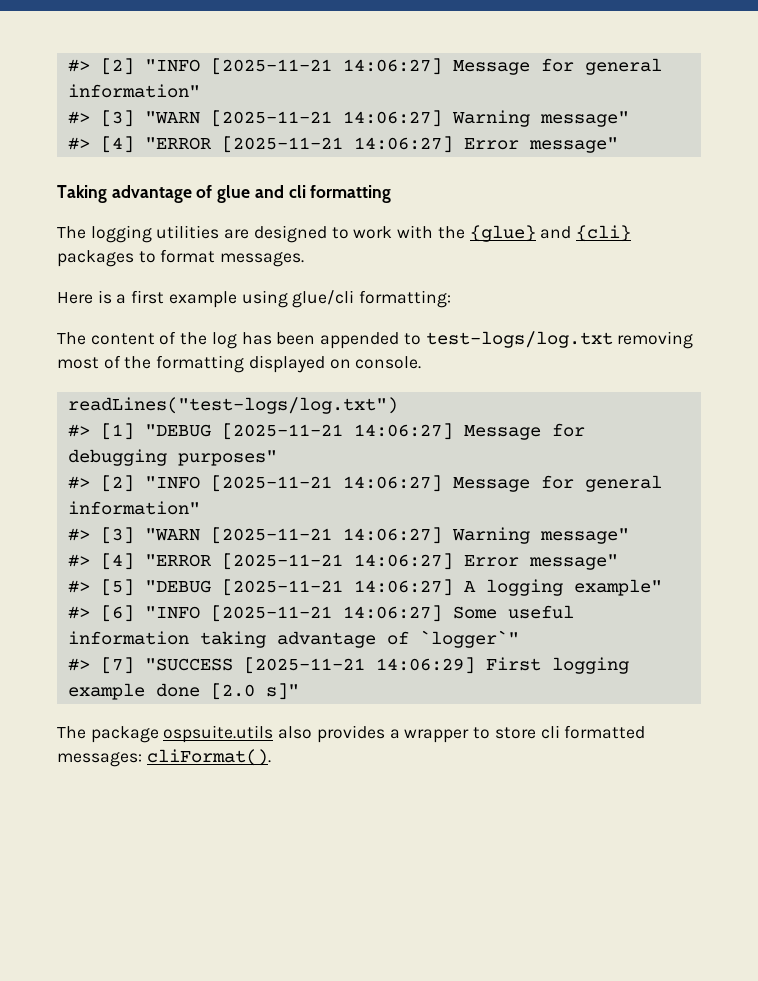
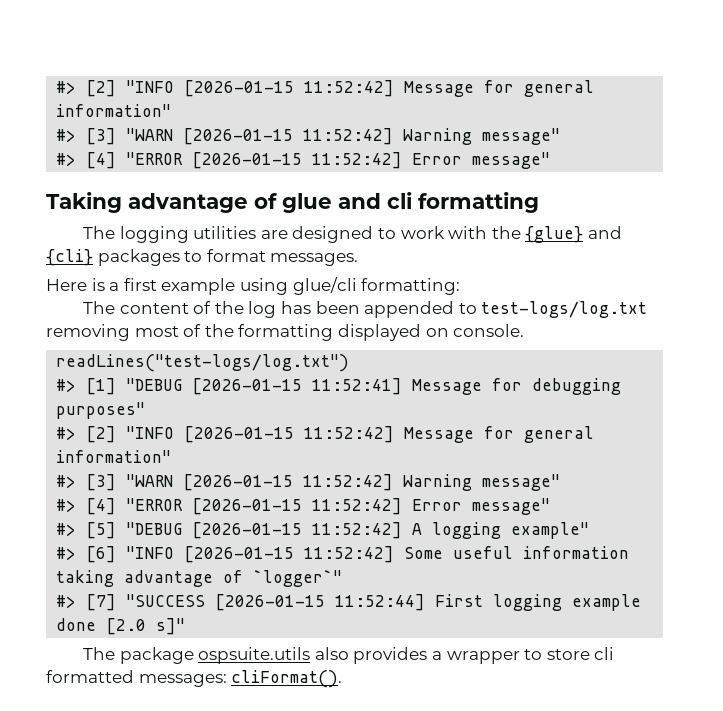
[67,58,662,75] [67,84,200,98] [67,110,629,127] [67,136,453,153] #> [2] "INFO [2025-11-21 14:06:27] Message for general information" // #> [3] "WARN [2025-11-21 14:06:27] Warning message" // #> [4] "ERROR [2025-11-21 14:06:27] -> [56,80,595,97] [56,104,172,117] [56,128,561,145] [56,152,403,169] #> [2] "INFO [2026-01-15 11:52:42] Message for general information" // #> [3] "WARN [2026-01-15 11:52:42] Warning message" // #> [4] "ERROR [2026-01-15 11:52:42]
[221,423,453,440] [2025-11-21 14:06:27] -> [192,378,403,395] [2026-01-15 11:52:41]
[210,475,662,492] [67,501,200,515] [67,527,629,544] [67,553,453,570] [2025-11-21 14:06:27] Message for general information" // #> [3] "WARN [2025-11-21 14:06:27] Warning message" // #> [4] "ERROR [2025-11-21 14:06:27] -> [184,426,595,443] [56,450,172,463] [56,474,561,491] [56,498,403,515] [2026-01-15 11:52:42] Message for general information" // #> [3] "WARN [2026-01-15 11:52:42] Warning message" // #> [4] "ERROR [2026-01-15 11:52:42]
[221,579,453,596] [2025-11-21 14:06:27] -> [192,522,403,539] [2026-01-15 11:52:42]
[210,605,442,622] [2025-11-21 14:06:27] -> [184,546,395,563] [2026-01-15 11:52:42]
[243,657,475,674] [2025-11-21 14:06:29] -> [215,594,426,611] [2026-01-15 11:52:44]

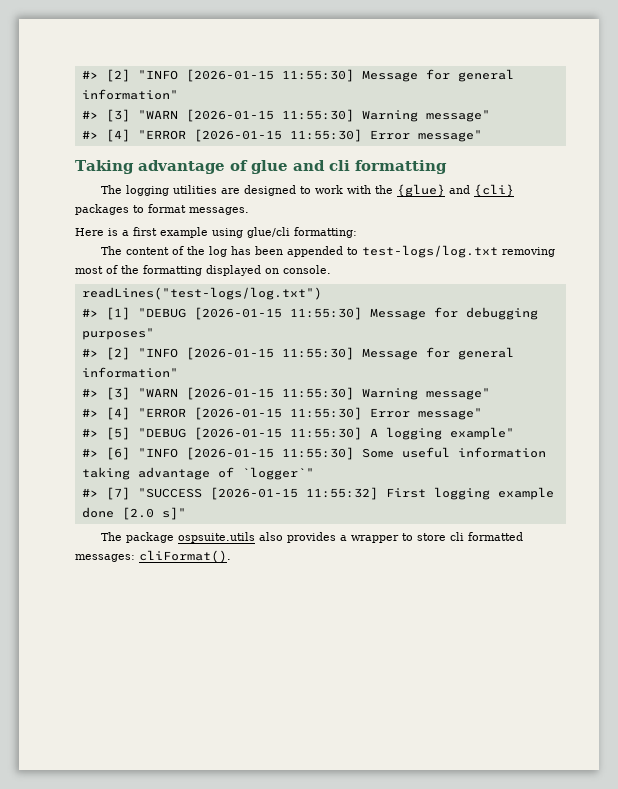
[56,80,595,97] [56,104,172,117] [56,128,561,145] [56,152,403,169] #> [2] "INFO [2026-01-15 11:52:42] Message for general information" // #> [3] "WARN [2026-01-15 11:52:42] Warning message" // #> [4] "ERROR [2026-01-15 11:52:42] -> [81,69,514,82] [81,89,178,100] [81,109,490,122] [81,129,362,142] #> [2] "INFO [2026-01-15 11:55:30] Message for general information" // #> [3] "WARN [2026-01-15 11:55:30] Warning message" // #> [4] "ERROR [2026-01-15 11:55:30]
[312,378,403,395] 11:52:41] -> [289,307,362,320] 11:55:30]
[304,426,595,443] [56,450,172,463] [56,474,561,491] [56,498,403,515] 11:52:42] Message for general information" // #> [3] "WARN [2026-01-15 11:52:42] Warning message" // #> [4] "ERROR [2026-01-15 11:52:42] -> [281,347,514,360] [81,367,178,378] [81,387,490,400] [81,407,362,420] 11:55:30] Message for general information" // #> [3] "WARN [2026-01-15 11:55:30] Warning message" // #> [4] "ERROR [2026-01-15 11:55:30]
[312,522,403,539] 11:52:42] -> [289,427,362,440] 11:55:30]
[304,546,395,563] 11:52:42] -> [281,447,354,460] 11:55:30]
[335,594,426,611] 11:52:44] -> [305,487,378,500] 11:55:32]

